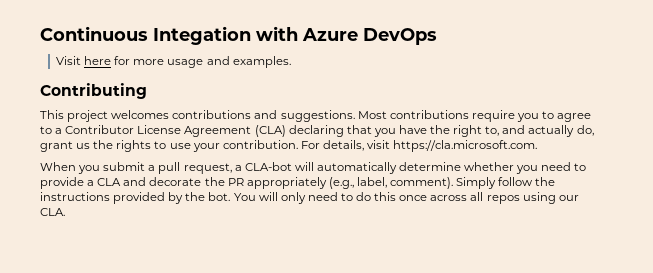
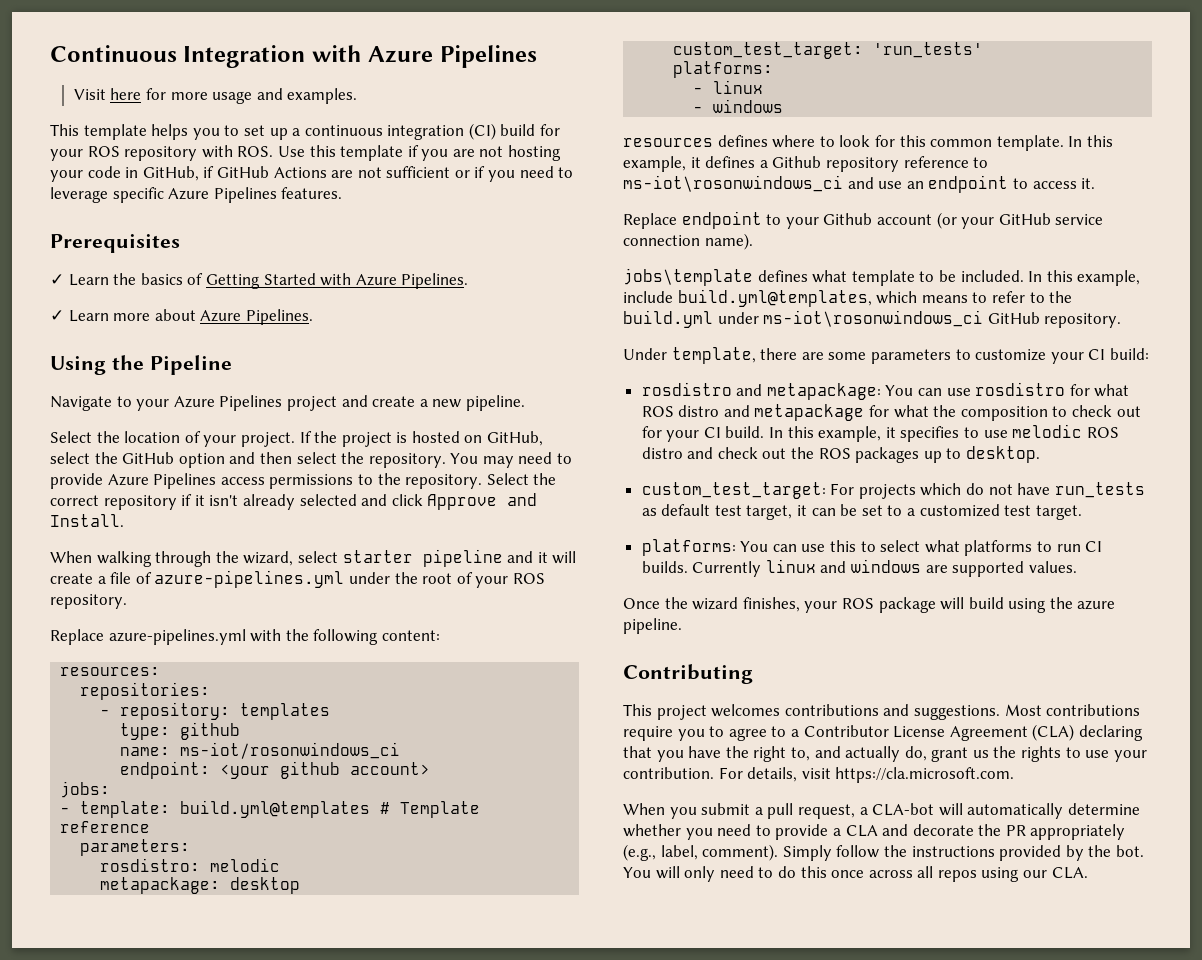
[153,26,437,45] Integation with Azure DevOps -> [183,45,537,68] Integration with Azure Pipelines
(291, 62) none -> [50,123,561,140] [50,145,562,161] [50,166,574,182] [50,187,343,203] [50,234,180,253] [50,273,469,289] [50,309,313,325] [50,355,232,375] [50,395,525,411] [50,431,544,447] [50,452,573,468] [50,473,557,489] [50,493,538,510] [50,514,124,527] [50,549,577,567] [50,570,545,588] [50,594,127,609] [50,629,440,645] [60,667,161,676] [80,682,211,700] [100,702,331,720] [120,722,241,740] [120,742,401,759] [120,761,431,779] [60,781,111,798] [60,800,481,818] [60,821,151,833] [80,839,191,856] [100,858,281,872] [100,877,301,894] [673,42,984,59] [673,61,774,78] [693,80,764,94] [693,99,784,113] [623,135,1113,151] [623,156,989,172] [623,175,1096,193] [623,211,1104,229] [623,233,753,250] [623,268,1141,286] [623,289,1073,307] [623,310,1122,328] [623,347,1149,364] [641,382,1130,400] [641,404,1141,421] [641,424,1119,442] [641,446,1041,463] [641,482,1145,499] [641,504,1082,520] [641,539,1103,556] [641,559,1077,577] [623,597,1116,613] [623,618,682,634] // This template helps you to set up a continuous integration (CI) build for your ROS repository with ROS. Use this template if you are not hosting your code in GitHub, if GitHub Actions are not sufficient or if you need to leverage specific Azure Pipelines features. // Prerequisites // ✓ Learn the basics of Getting Started with Azure Pipelines. // ✓ Learn more about Azure Pipelines. // Using the Pipeline // Navigate to your Azure Pipelines project and create a new pipeline. // Select the location of your project. If the project is hosted on GitHub, select the GitHub option and then select the repository. You may need to provide Azure Pipelines access permissions to the repository. Select the correct repository if it isn't already selected and click Approve and Install. // When walking through the wizard, select starter pipeline and it will create a file of azure-pipelines.yml under the root of your ROS repository. // Replace azure-pipelines.yml with the following content: // resources: // repositories: // - repository: templates // type: github // name: ms-iot/rosonwindows_ci // endpoint: <your github account> // jobs: // - template: build.yml@templates # Template reference // parameters: // rosdistro: melodic // metapackage: desktop // custom_test_target: 'run_tests' // platforms: // - linux // - windows // resources defines where to look for this common template. In this example, it defines a Github repository reference to ms-iot\rosonwindows_ci and use an endpoint to access it. // Replace endpoint to your Github account (or your GitHub service connection name). // jobs\template defines what template to be included. In this example, include build.yml@templates, which means to refer to the build.yml under ms-iot\rosonwindows_ci GitHub repository. // Under template, there are some parameters to customize your CI build: // rosdistro and metapackage: You can use rosdistro for what ROS distro and metapackage for what the composition to check out for your CI build. In this example, it specifies to use melodic ROS distro and check out the ROS packages up to desktop. // custom_test_target: For projects which do not have run_tests as default test target, it can be set to a customized test target. // platforms: You can use this to select what platforms to run CI builds. Currently linux and windows are supported values. // Once the wizard finishes, your ROS package will build using the azure pipeline.

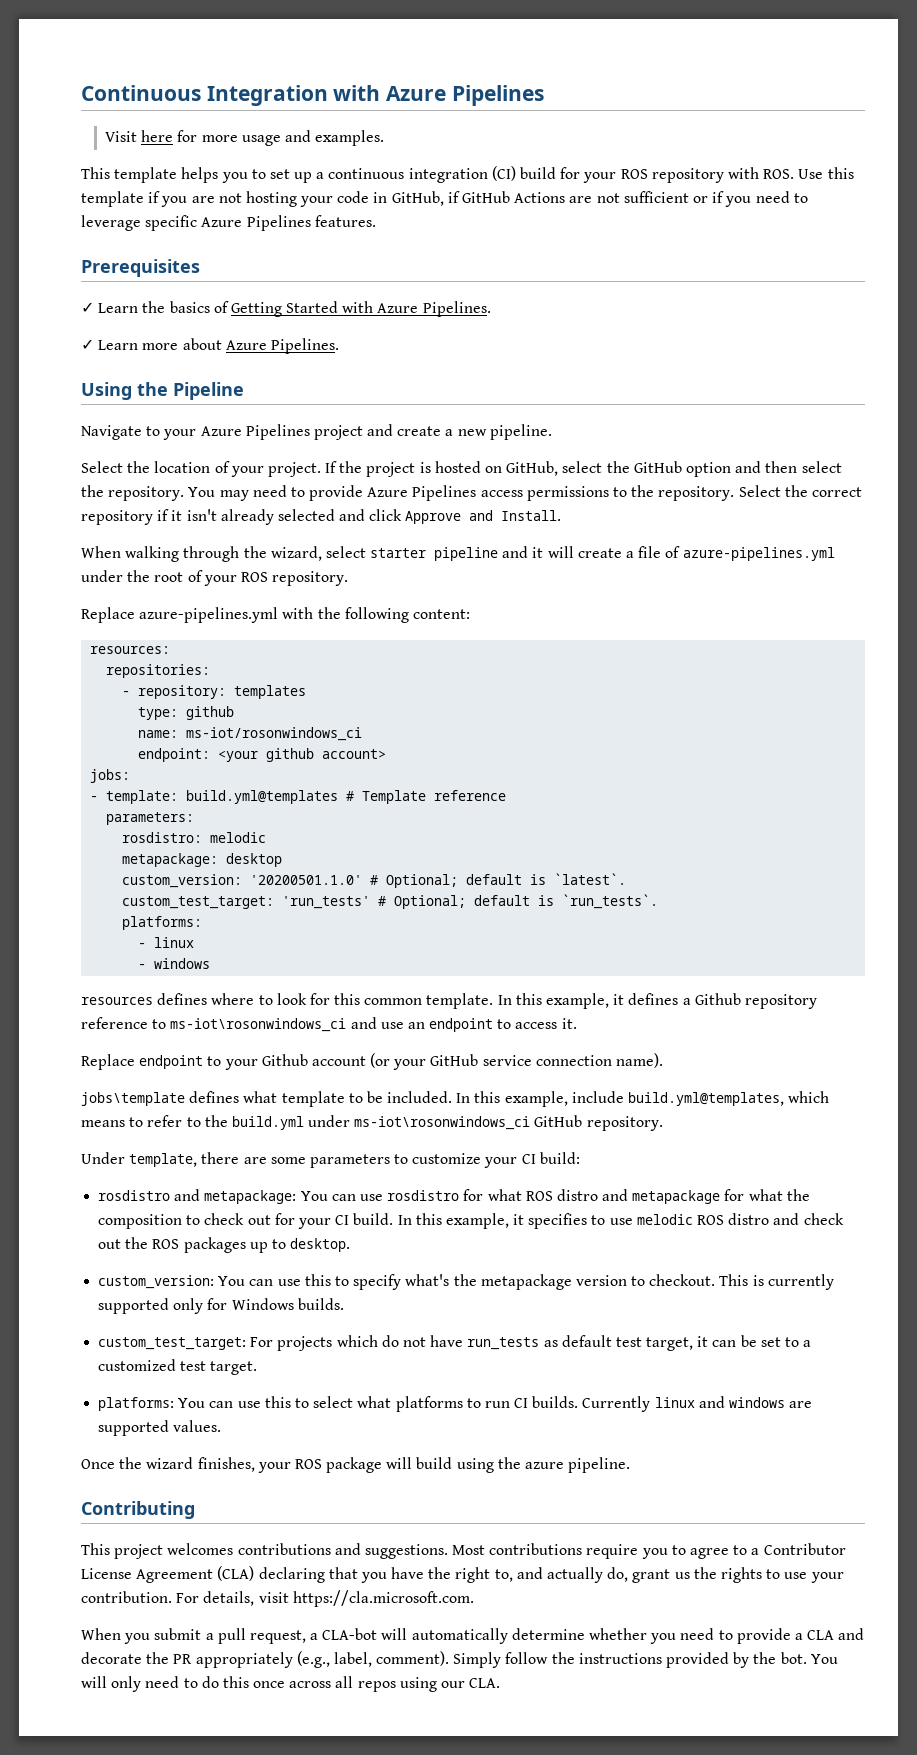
[673,42,984,59] custom_test_target: 'run_tests' -> [122,873,627,888] [122,894,659,909] custom_version: '20200501.1.0' # Optional; default is `latest`. // custom_test_target: 'run_tests' # Optional; default is `run_tests`.
(1041, 454) none -> [98,1274,834,1290] [98,1298,344,1314] // custom_version: You can use this to specify what's the metapackage version to checkout. This is currently supported only for Windows builds.

